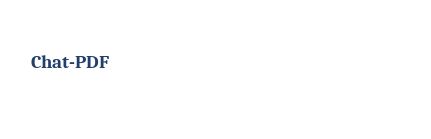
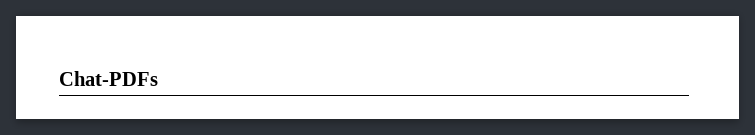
[31,55,109,68] Chat-PDF -> [59,71,158,86] Chat-PDFs

